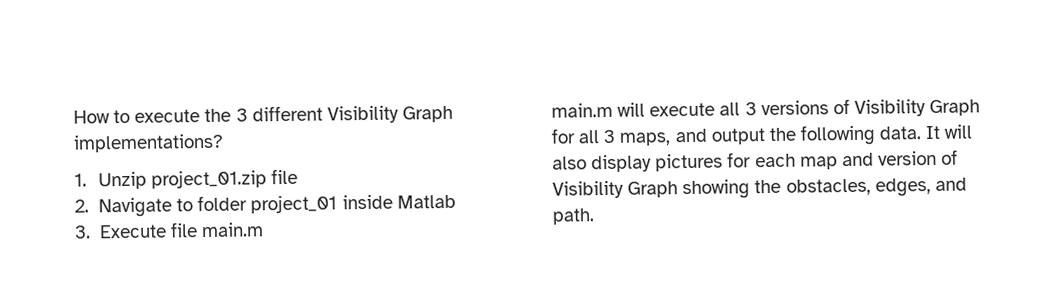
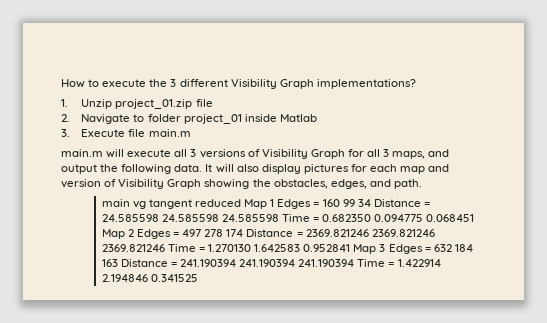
(594, 216) none -> [101,199,431,209] [101,214,475,222] [101,229,435,239] [101,244,473,254] [101,259,441,267] [101,274,198,282] // main vg tangent reduced Map 1 Edges = 160 99 34 Distance = 24.585598 24.585598 24.585598 Time = 0.682350 0.094775 0.068451 Map 2 Edges = 497 278 174 Distance = 2369.821246 2369.821246 2369.821246 Time = 1.270130 1.642583 0.952841 Map 3 Edges = 632 184 163 Distance = 241.190394 241.190394 241.190394 Time = 1.422914 2.194846 0.341525

